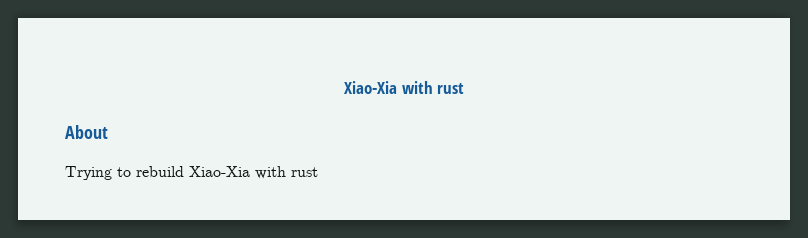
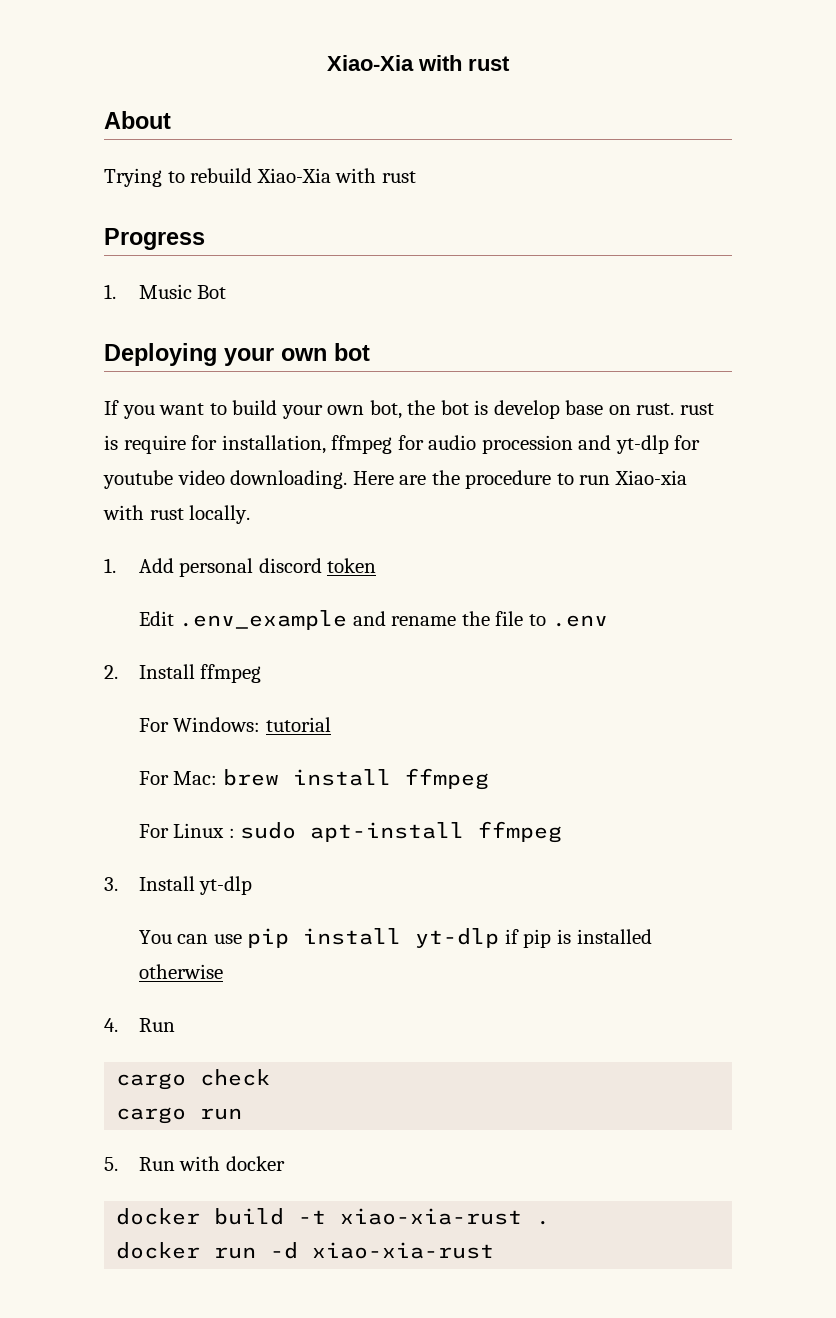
(318, 172) none -> [104,228,205,250] [104,284,227,299] [104,343,370,366] [104,400,715,419] [104,435,701,454] [103,470,687,489] [103,505,251,524] [104,558,377,577] [138,610,608,630] [104,664,262,683] [138,717,331,732] [138,768,489,790] [138,821,563,843] [104,876,253,895] [138,928,652,948] [138,964,223,979] [104,1018,175,1032] [116,1069,271,1090] [116,1107,243,1124] [104,1156,285,1171] [116,1208,551,1225] [116,1242,495,1259] // Progress // 1. Music Bot // Deploying your own bot // If you want to build your own bot, the bot is develop base on rust. rust is require for installation, ffmpeg for audio procession and yt-dlp for youtube video downloading. Here are the procedure to run Xiao-xia with rust locally. // 1. Add personal discord token // Edit .env_example and rename the file to .env // 2. Install ffmpeg // For Windows: tutorial // For Mac: brew install ffmpeg // For Linux : sudo apt-install ffmpeg // 3. Install yt-dlp // You can use pip install yt-dlp if pip is installed otherwise // 4. Run // cargo check // cargo run // 5. Run with docker // docker build -t xiao-xia-rust . // docker run -d xiao-xia-rust

